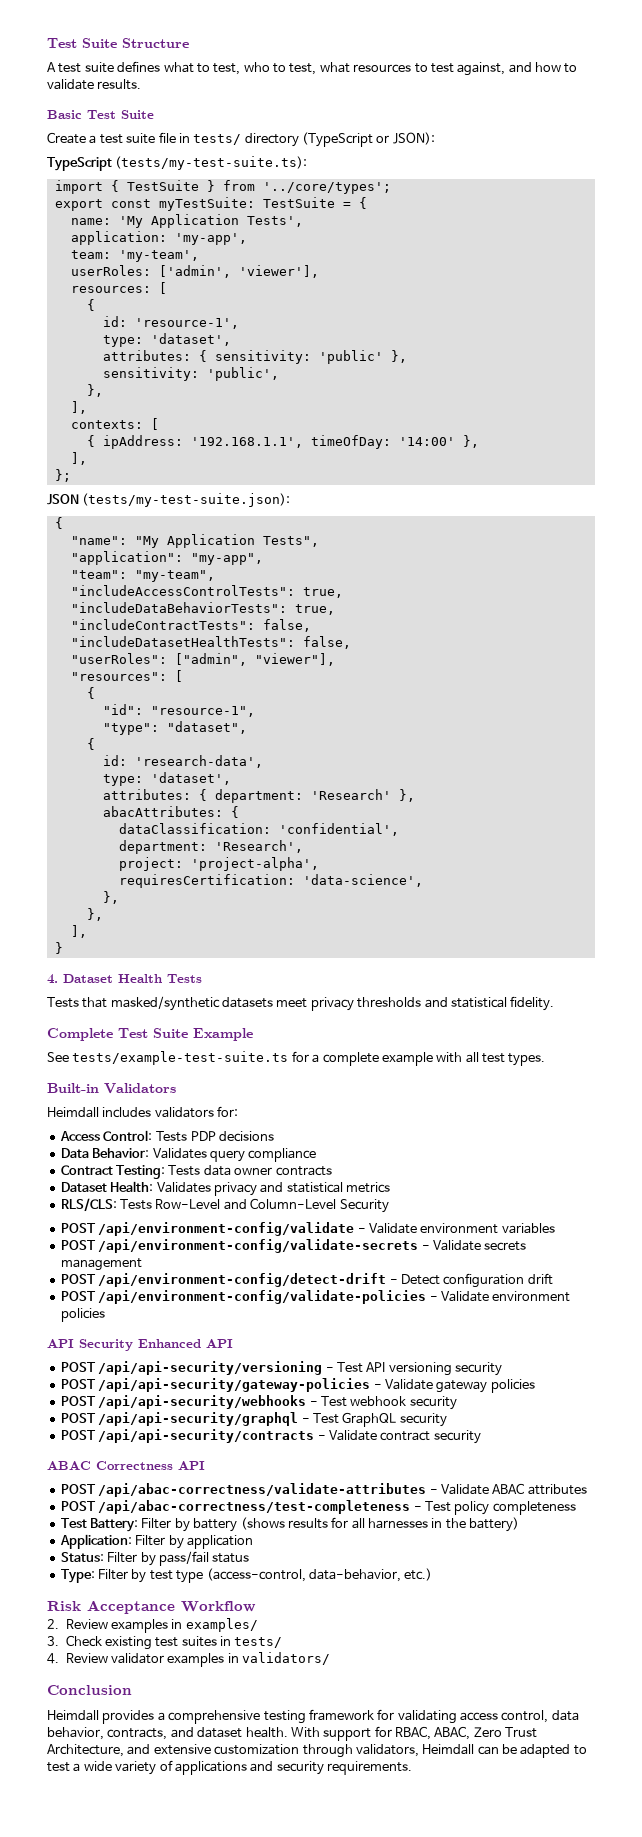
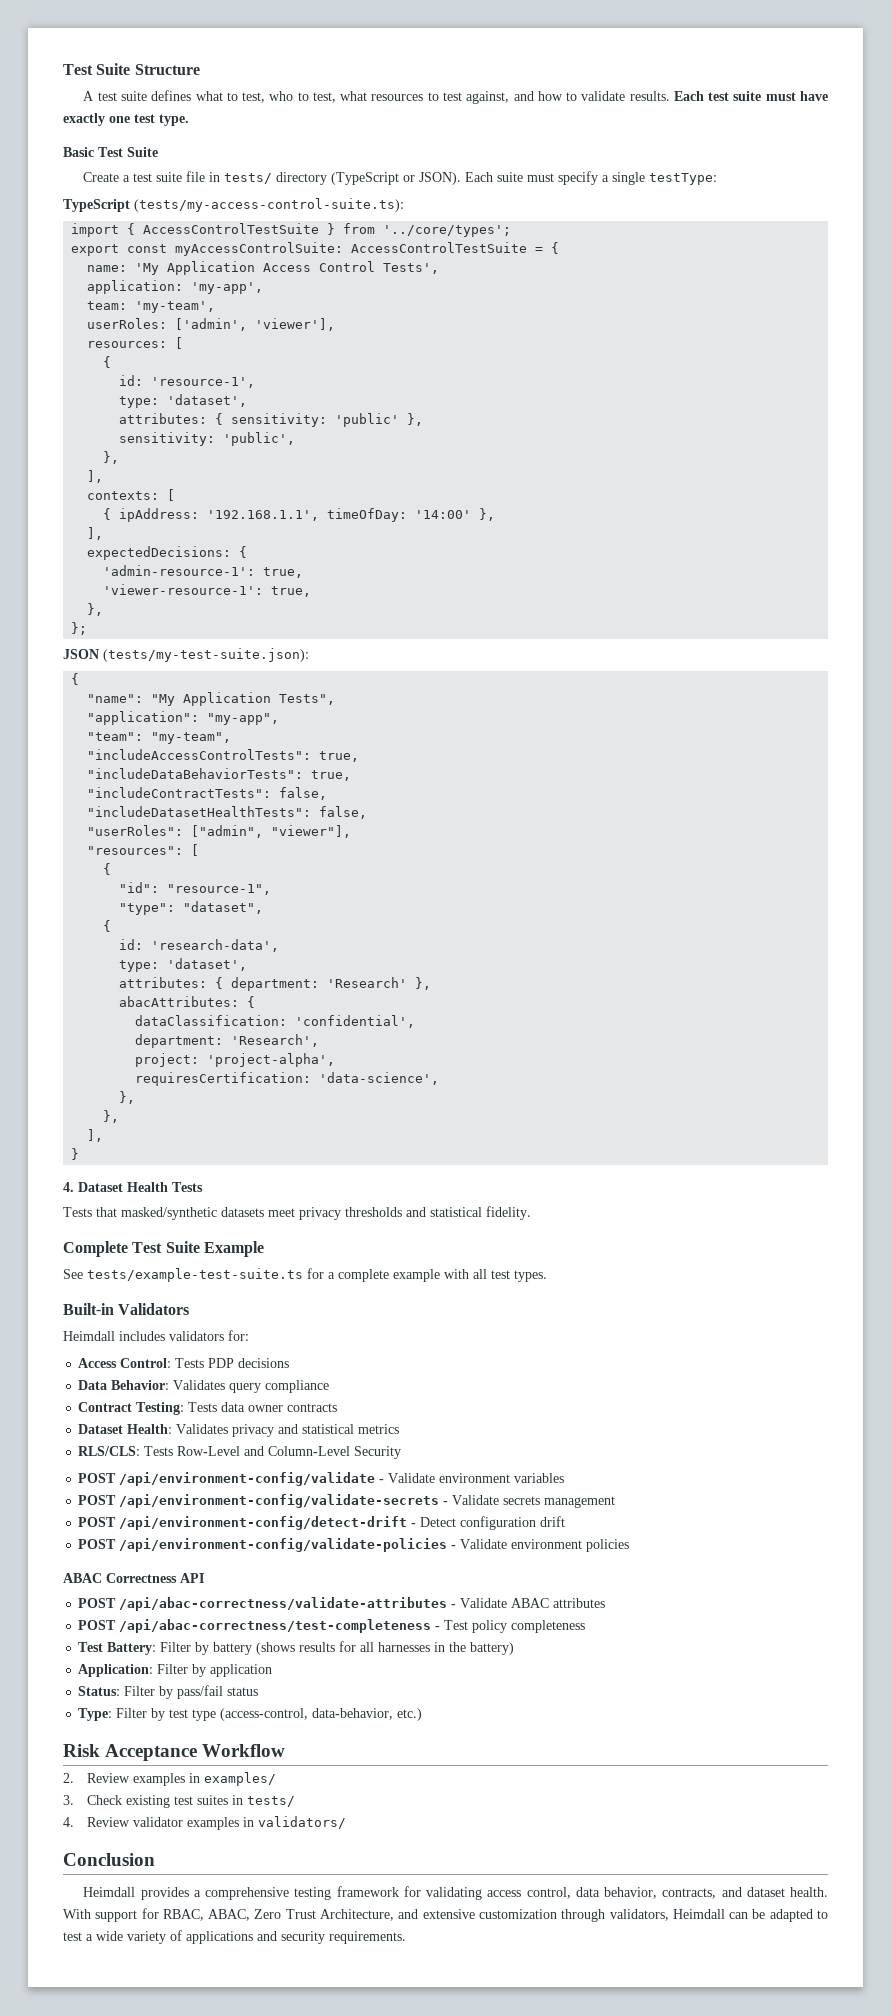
(142, 84) none -> [673,91,829,101] [63,113,189,126] Each test suite must have exactly one test type.
[392,132,435,145] JSON): -> [419,171,718,185] JSON). Each suite must specify a single testType:
[115,156,308,170] (tests/my-test-suite.ts): -> [134,198,404,212] (tests/my-access-control-suite.ts):
[126,180,199,191] TestSuite -> [143,223,320,234] AccessControlTestSuite
[158,197,335,211] myTestSuite: TestSuite -> [175,242,528,256] myAccessControlSuite: AccessControlTestSuite
(239, 221) none -> [263,261,376,272] Access Control
(87, 458) none -> [87,546,248,560] [103,565,304,578] [103,584,312,597] [87,603,104,616] // expectedDecisions: { // 'admin-resource-1': true, // 'viewer-resource-1': true, // },
[47,1339,233,1351] [60,1361,502,1376] [60,1378,535,1393] [60,1395,457,1410] [60,1412,447,1427] [60,1429,481,1444] // API Security Enhanced API // POST /api/api-security/versioning - Test API versioning security // POST /api/api-security/gateway-policies - Validate gateway policies // POST /api/api-security/webhooks - Test webhook security // POST /api/api-security/graphql - Test GraphQL security // POST /api/api-security/contracts - Validate contract security -> (630, 1545) none

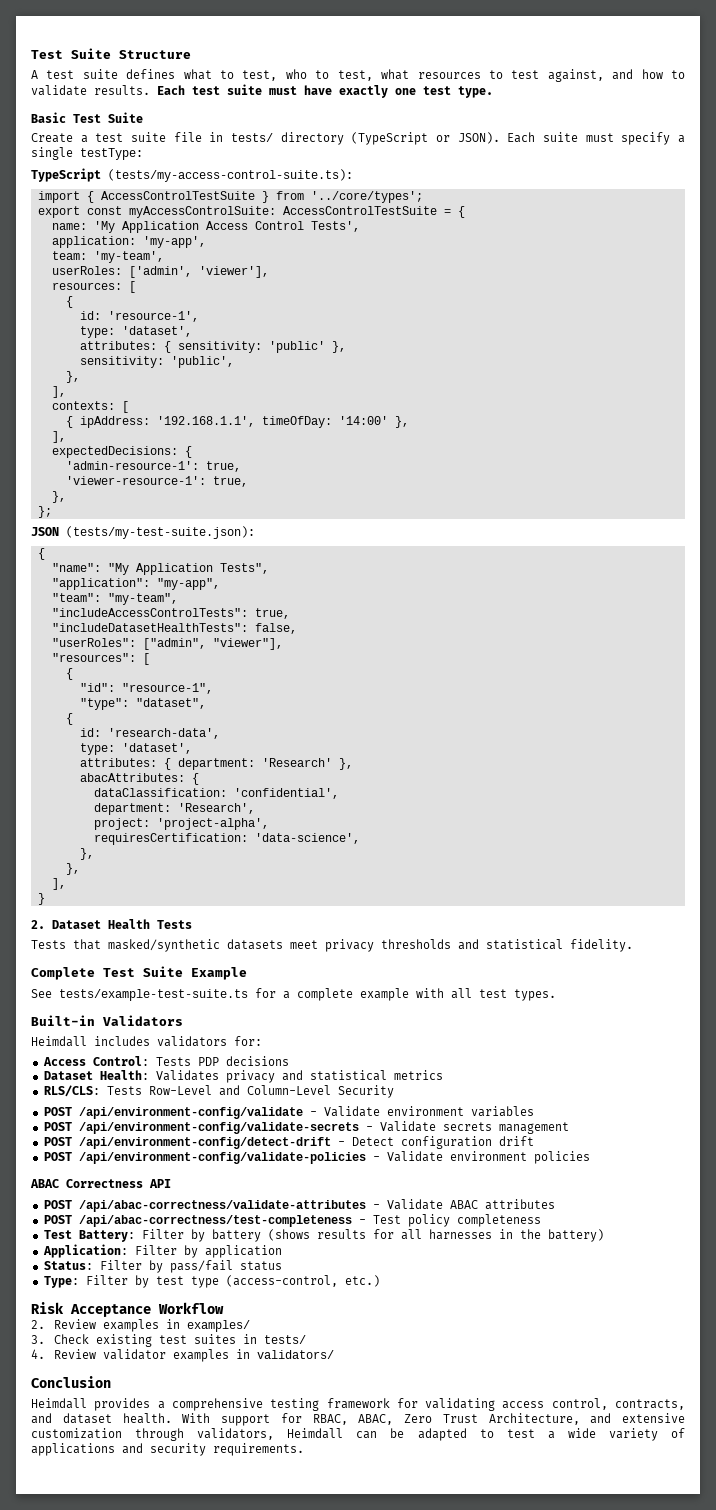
[87,768,352,781] [87,787,328,800] // "includeDataBehaviorTests": true, // "includeContractTests": false, -> (290, 613) none
[63,1182,74,1192] 4. -> [31,920,45,929] 2.
[78,1380,330,1393] [78,1402,338,1415] // Data Behavior: Validates query compliance // Contract Testing: Tests data owner contracts -> (289, 1061) none
[312,1708,394,1720] data-behavior, -> (338, 1281) none
[575,1887,658,1899] data behavior, -> (608, 1404) none

